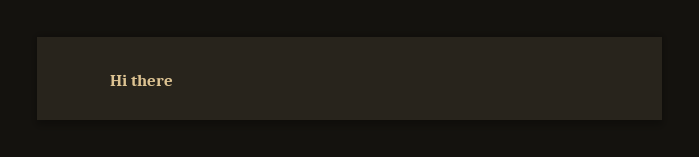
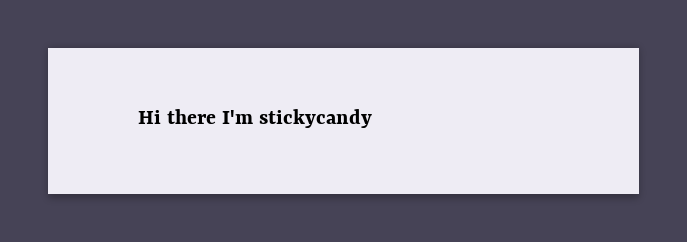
(174, 80) none -> [222,109,373,128] I'm stickycandy

